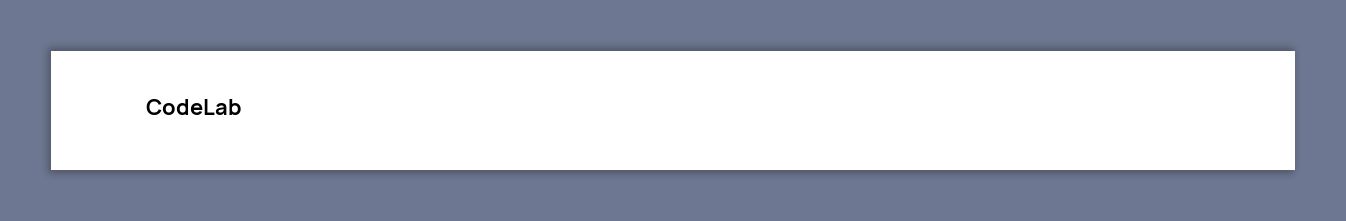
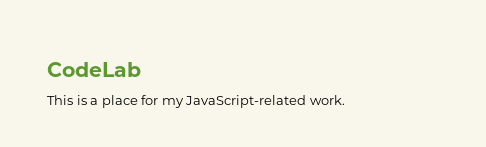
(242, 107) none -> [47,95,345,108] // This is a place for my JavaScript-related work.

